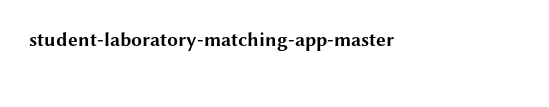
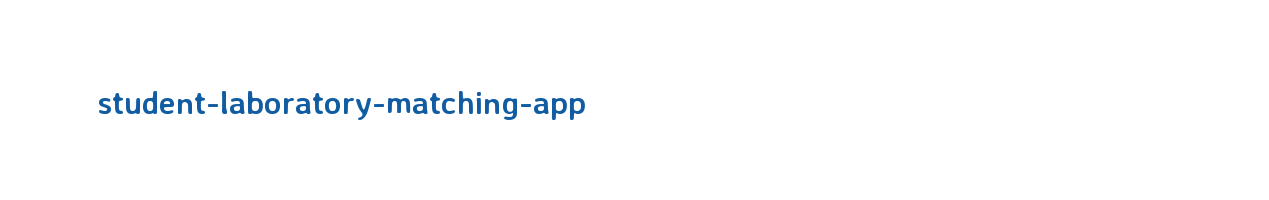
[29,32,394,51] student-laboratory-matching-app-master -> [97,91,586,120] student-laboratory-matching-app

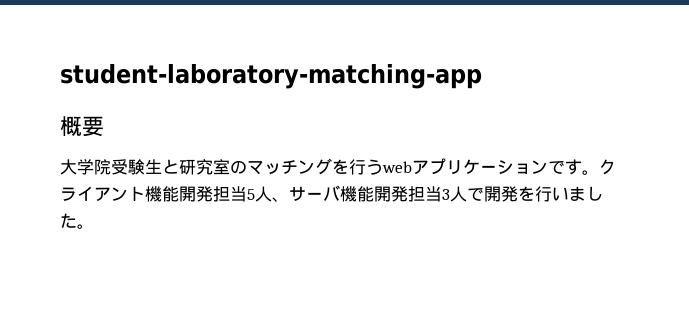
(586, 105) none -> [60,116,104,137] [60,158,616,175] [60,185,603,202] [60,213,94,229] // 概要 // 大学院受験生と研究室のマッチングを行うwebアプリケーションです。クライアント機能開発担当5人、サーバ機能開発担当3人で開発を行いました。

